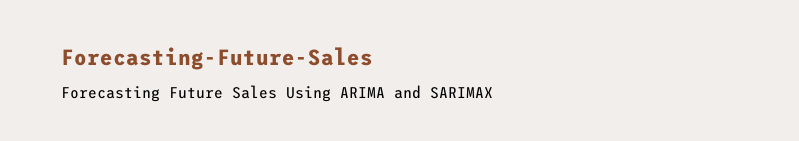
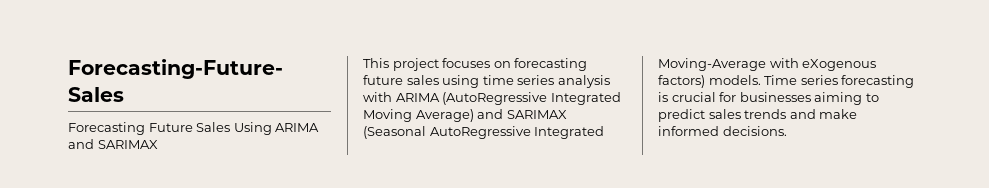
(493, 93) none -> [363,58,588,71] [363,75,610,88] [363,92,621,105] [363,109,567,122] [363,126,605,139] [658,58,877,71] [658,75,915,88] [658,92,879,105] [658,109,858,122] [658,126,787,136] // This project focuses on forecasting future sales using time series analysis with ARIMA (AutoRegressive Integrated Moving Average) and SARIMAX (Seasonal AutoRegressive Integrated Moving-Average with eXogenous factors) models. Time series forecasting is crucial for businesses aiming to predict sales trends and make informed decisions.

